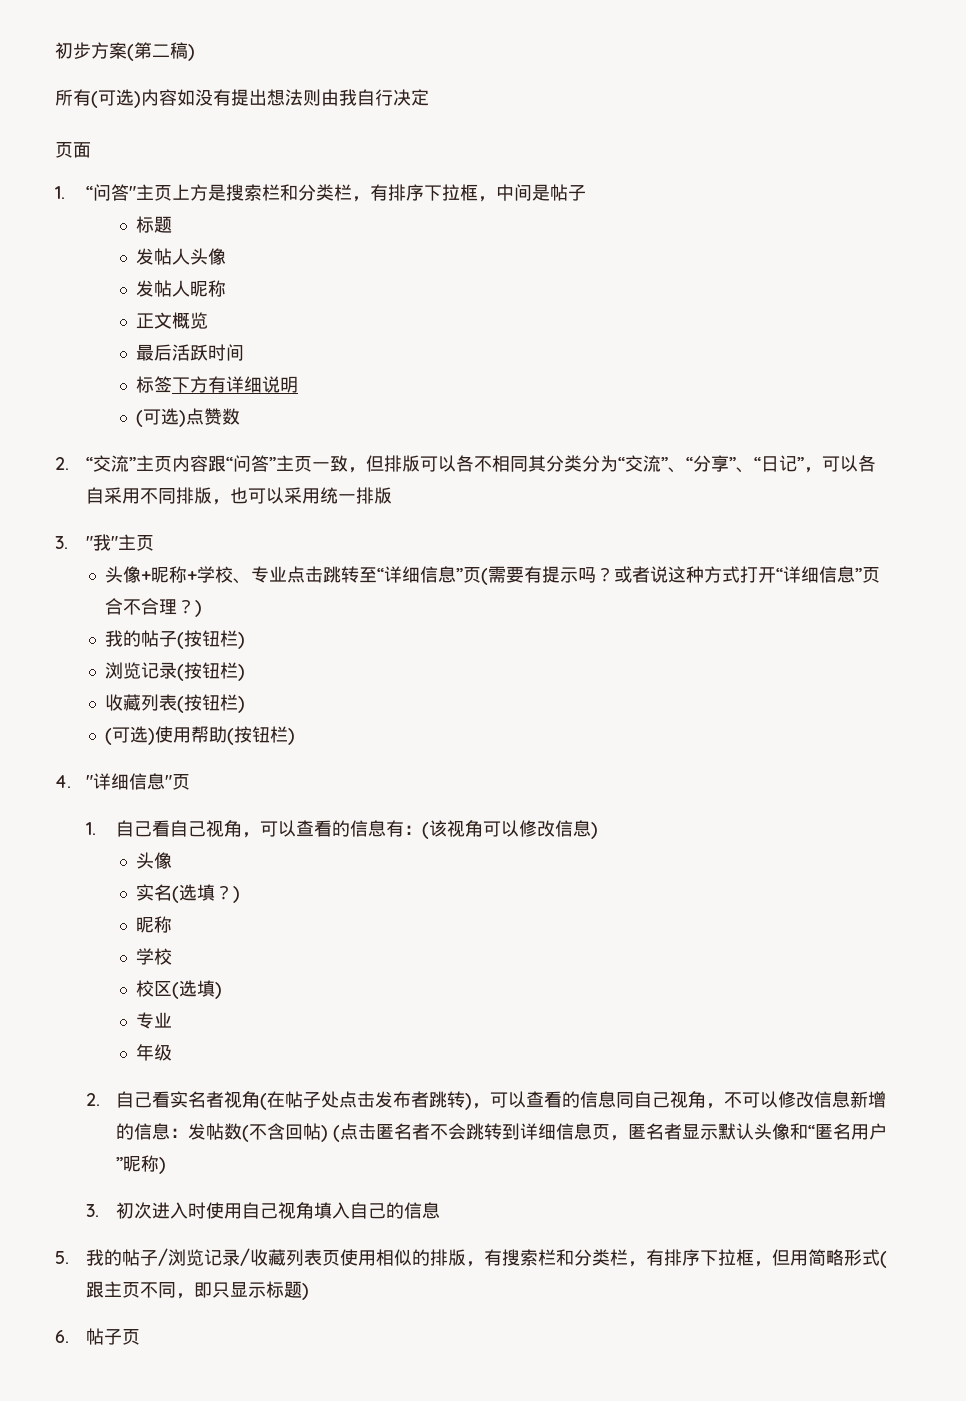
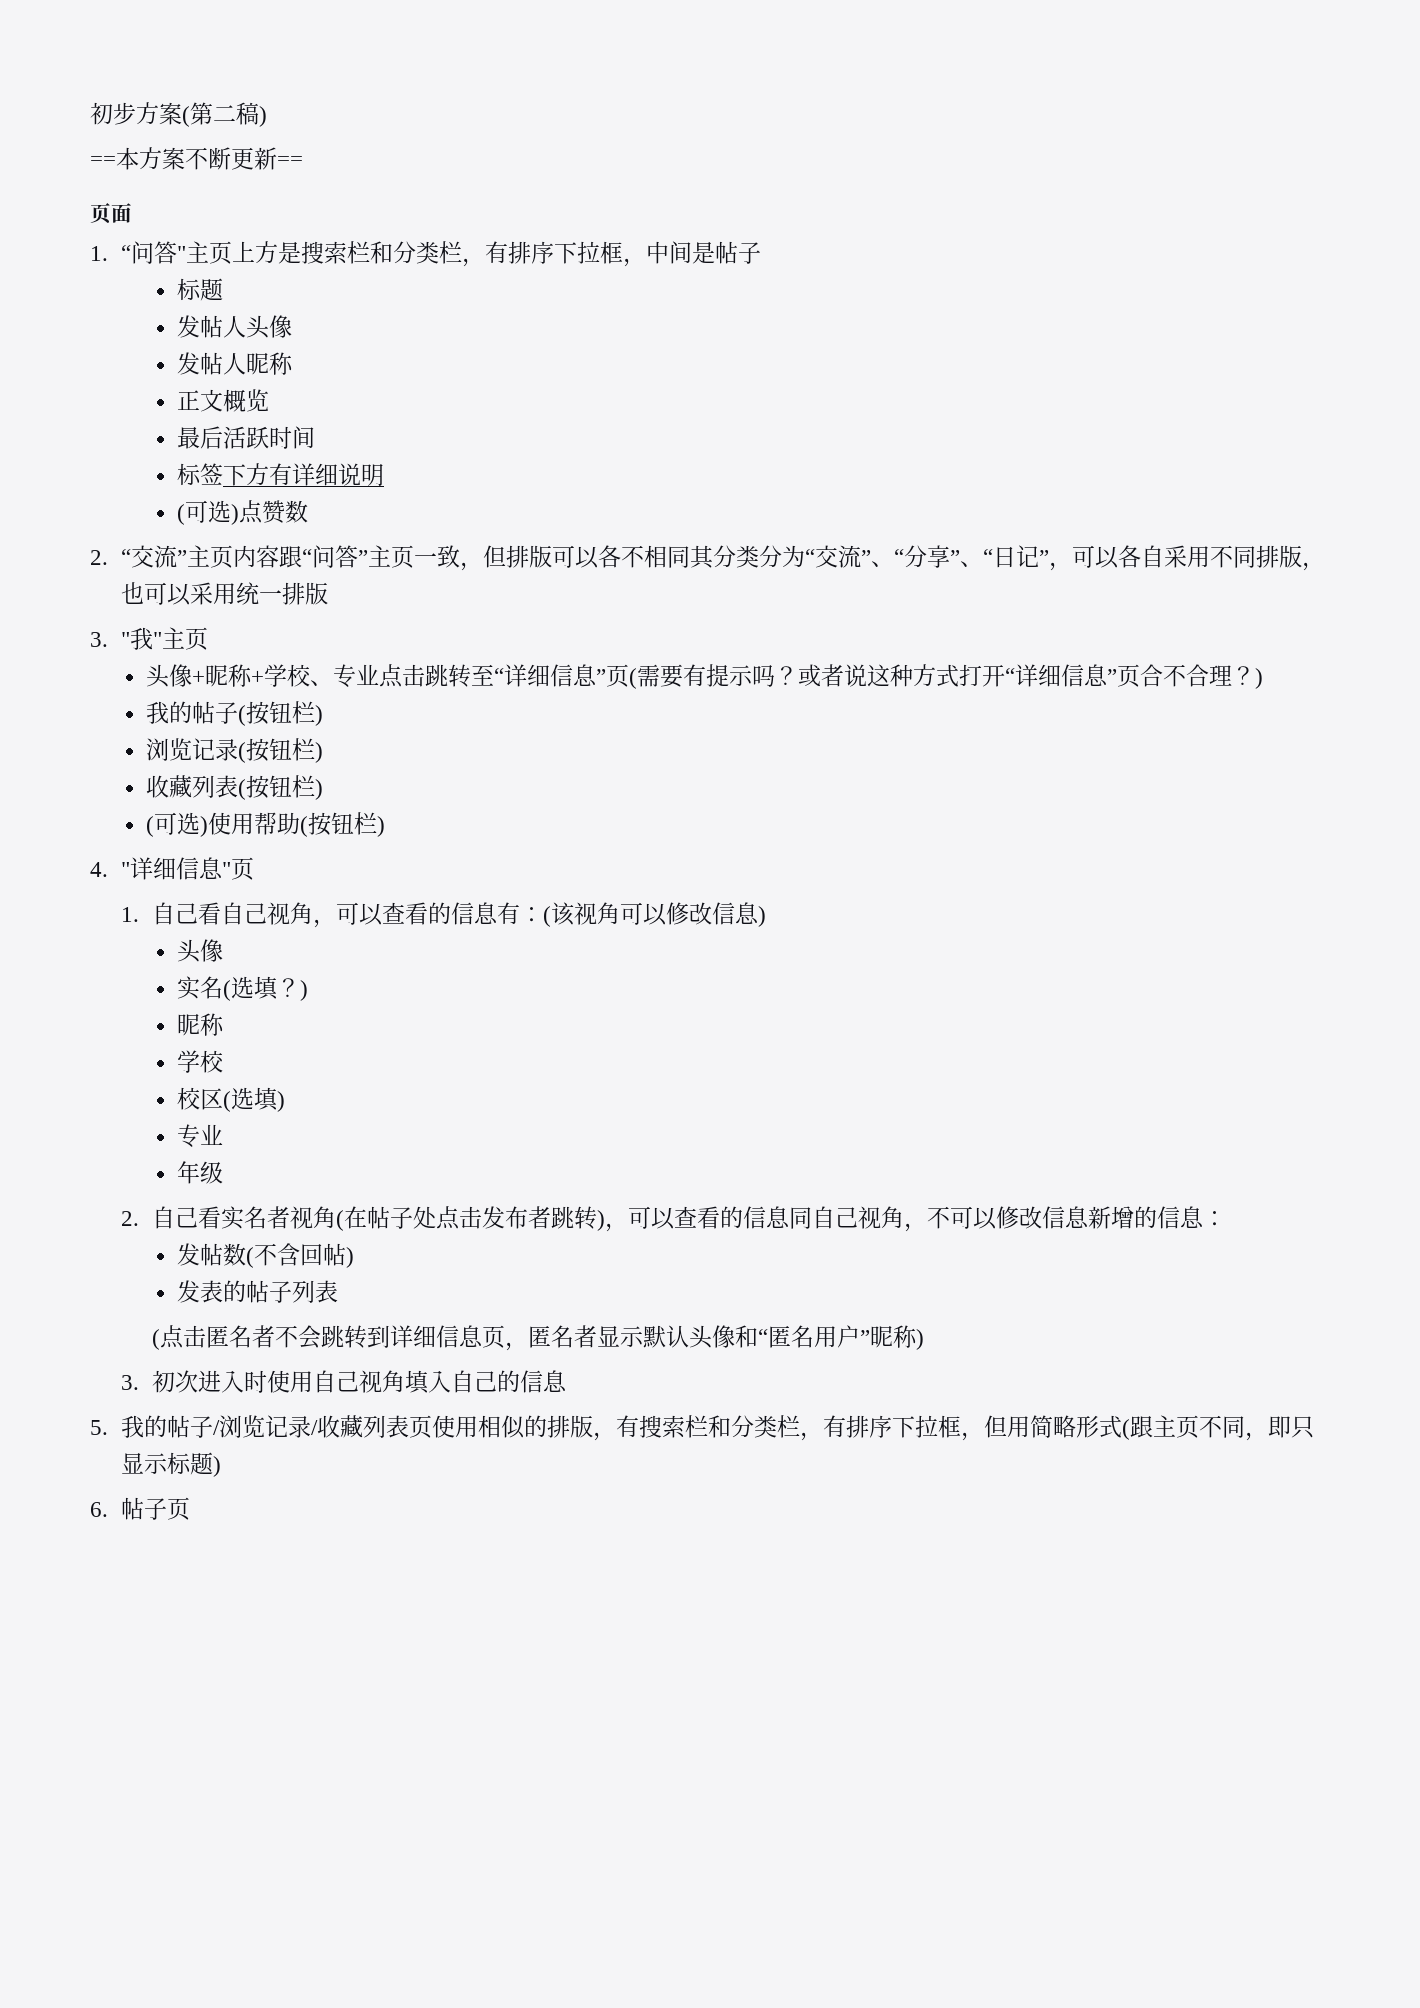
[55,89,429,108] 所有(可选)内容如没有提出想法则由我自行决定 -> [90,147,303,170] ==本方案不断更新==
(189, 1133) none -> (1227, 1218) //
(329, 1133) none -> [177,1280,339,1303] // 发表的帖子列表 //

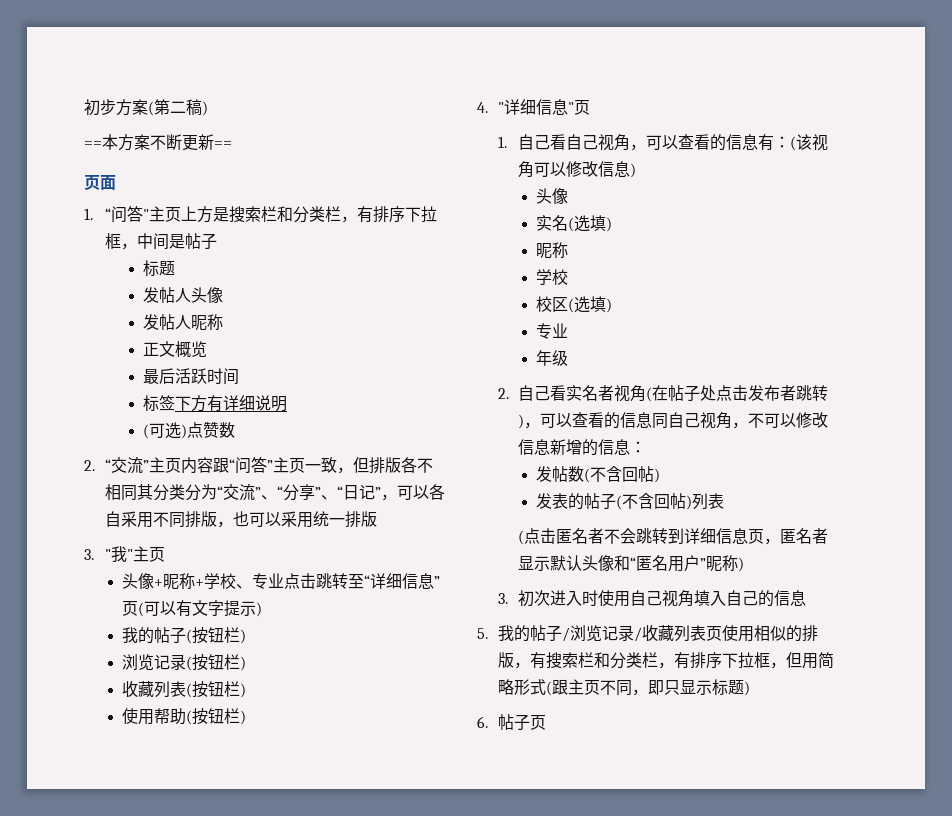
[552,545,600,569] 可以 -> (401, 465) none
[637,664,1256,688] 需要有提示吗？或者说这种方式打开“详细信息”页合不合理？ -> [144,600,257,617] 可以有文字提示
[146,812,209,837] (可选) -> (247, 690) none
[277,978,301,997] ？ -> (606, 223) none
(293, 1292) none -> [615,493,692,510] (不含回帖)

